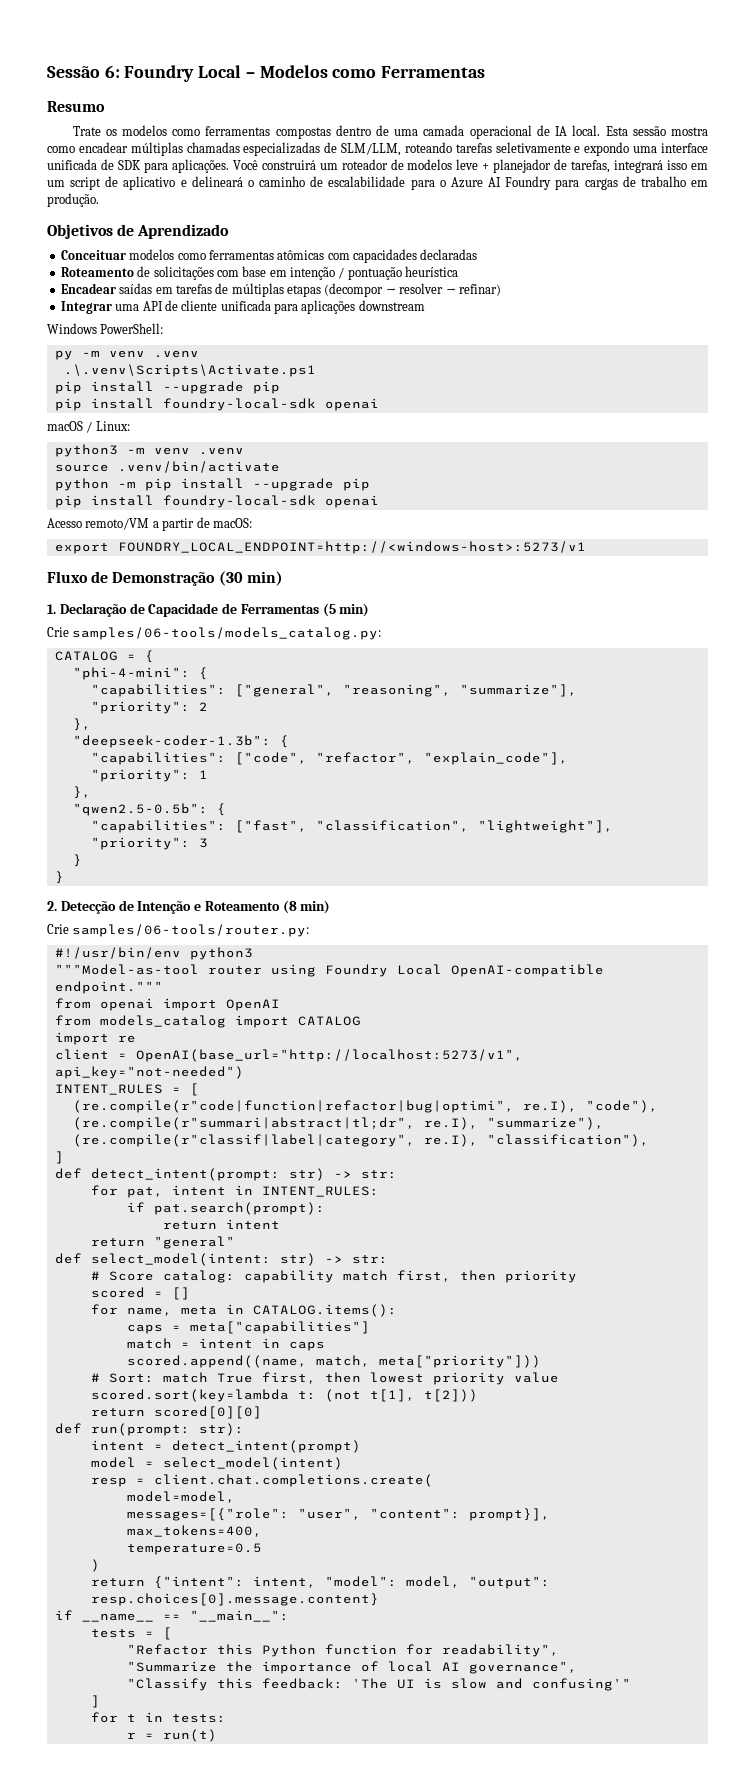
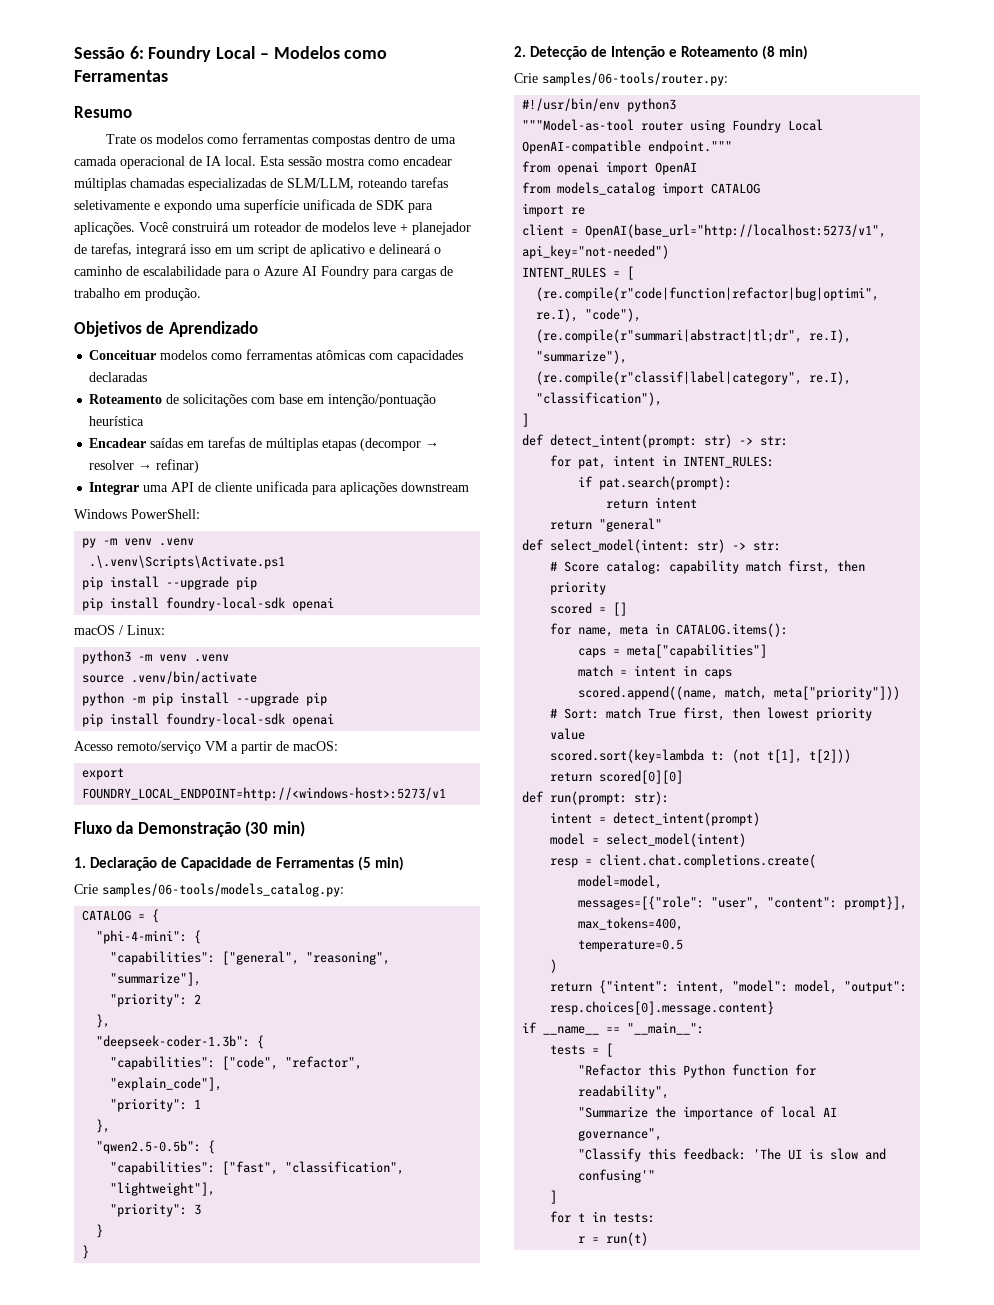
[661,143,708,153] interface -> [244,199,299,213] superfície
[290,267,402,280] intenção / pontuação -> [328,394,437,407] intenção/pontuação
[85,518,150,530] remoto/VM -> [117,741,228,754] remoto/serviço VM
[91,571,109,583] de -> [116,821,134,834] da

